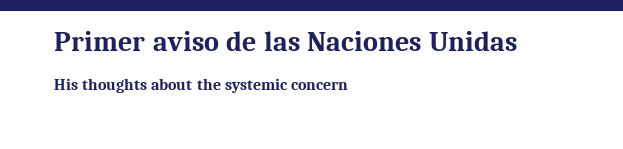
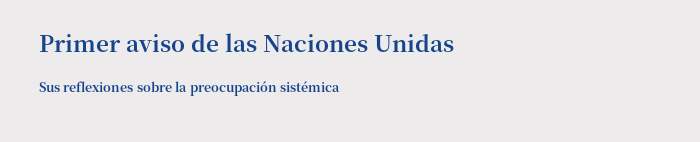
[54,78,348,93] His thoughts about the systemic concern -> [39,81,340,96] Sus reflexiones sobre la preocupación sistémica

